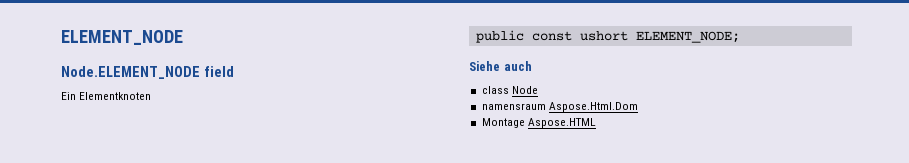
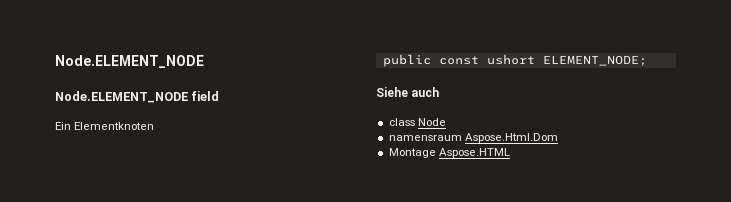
[61,30,183,45] ELEMENT_NODE -> [55,55,204,68] Node.ELEMENT_NODE

